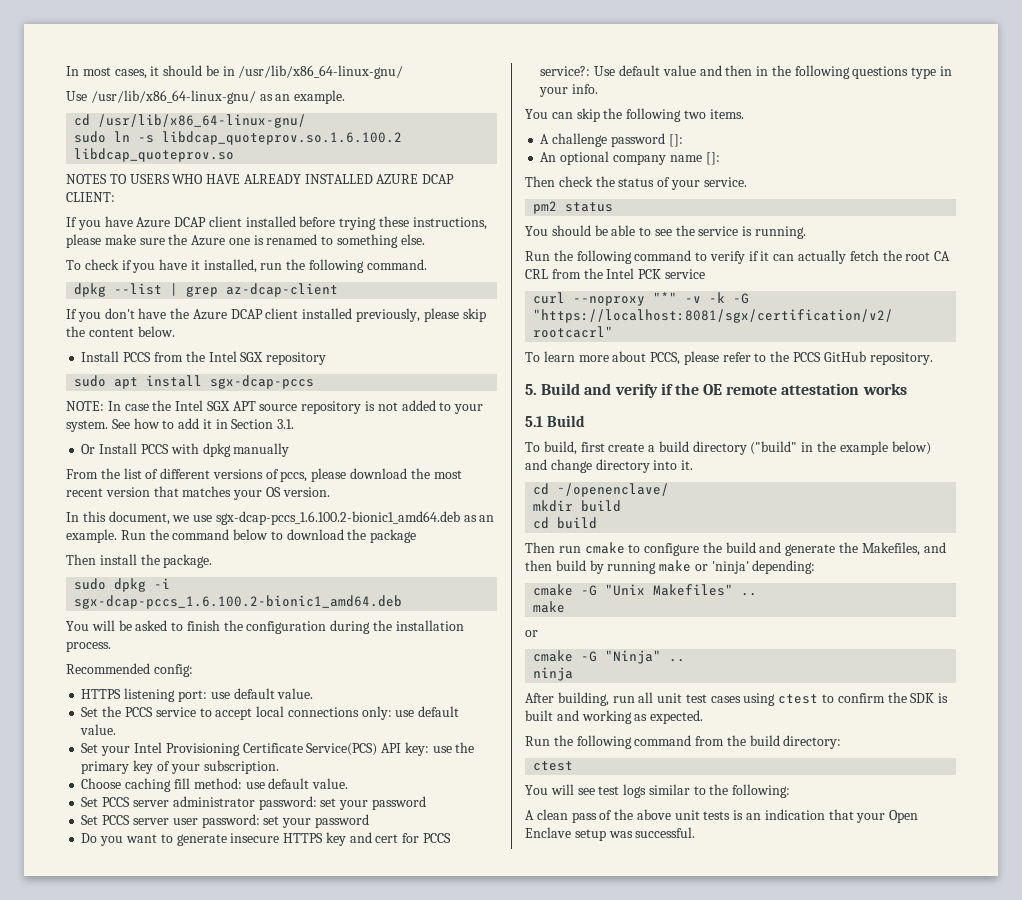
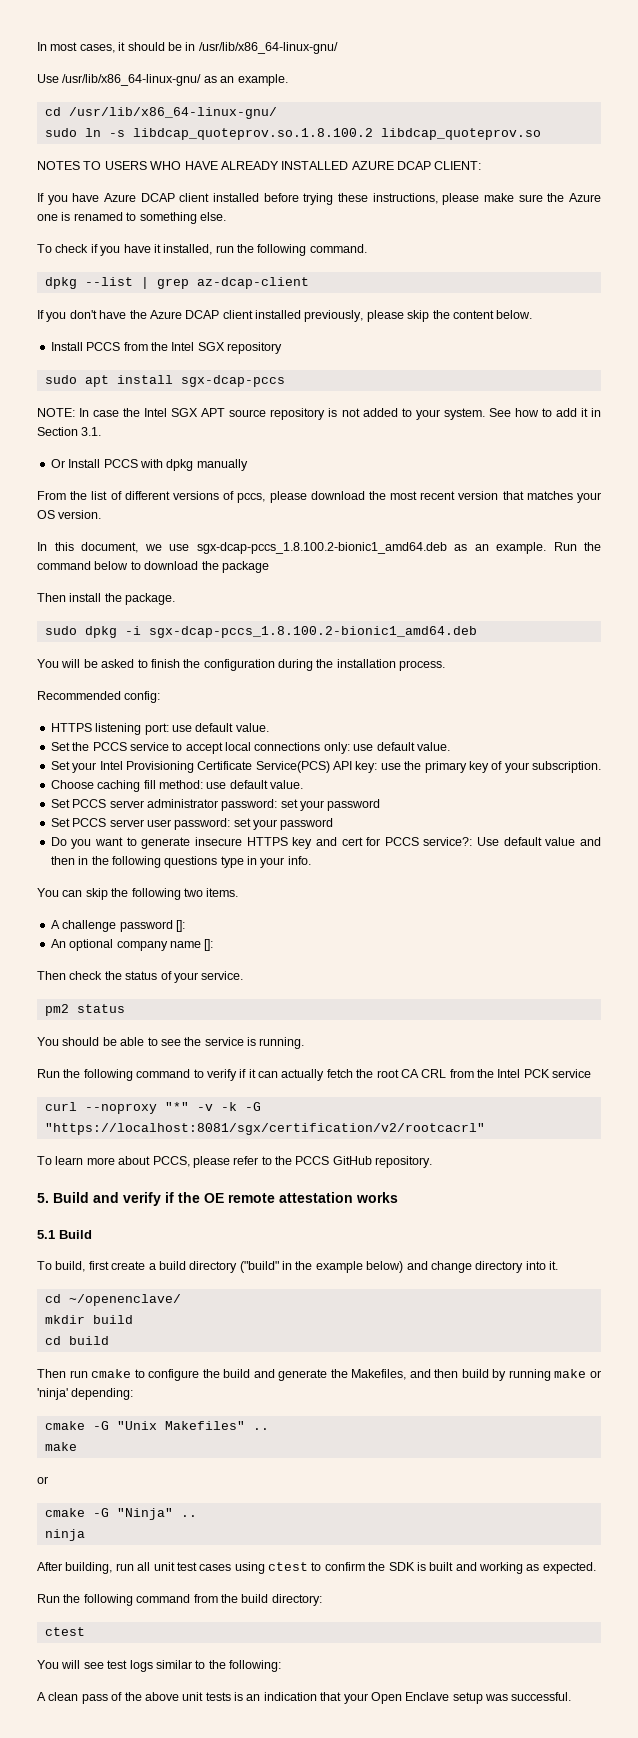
[162,131,403,145] libdcap_quoteprov.so.1.6.100.2 -> [132,128,373,140] libdcap_quoteprov.so.1.8.100.2
[215,511,460,525] sgx-dcap-pccs_1.6.100.2-bionic1_amd64.deb -> [196,542,447,554] sgx-dcap-pccs_1.8.100.2-bionic1_amd64.deb
[74,595,403,609] sgx-dcap-pccs_1.6.100.2-bionic1_amd64.deb -> [148,626,477,638] sgx-dcap-pccs_1.8.100.2-bionic1_amd64.deb

